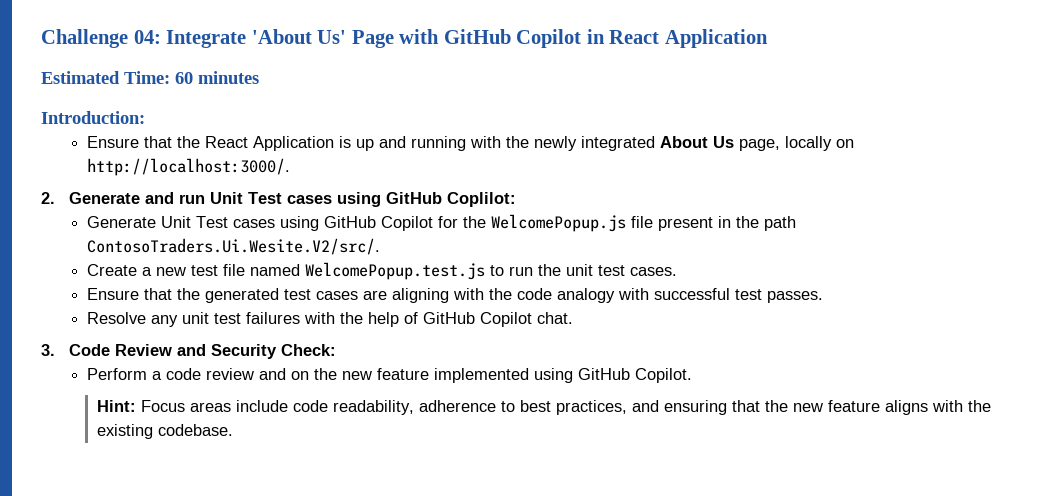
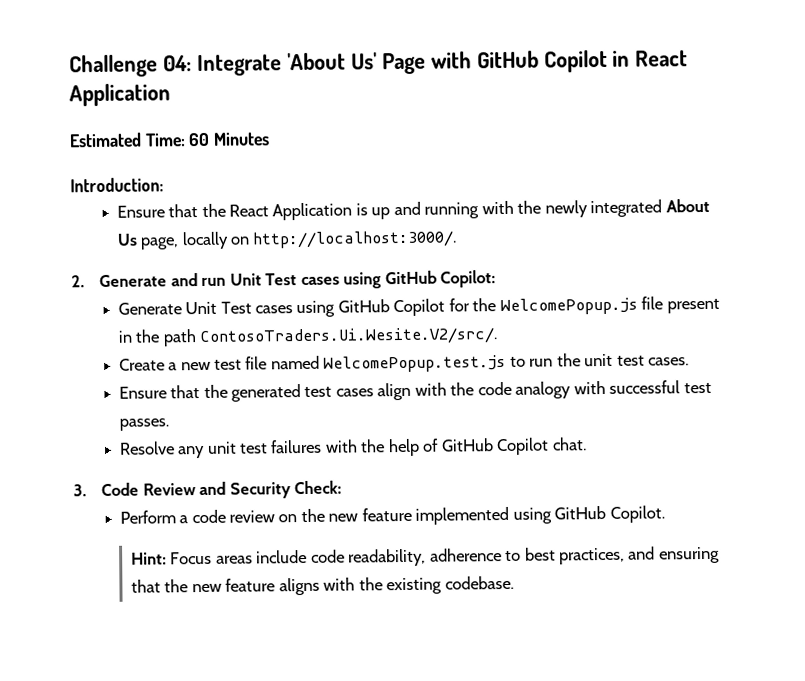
[198,71,259,84] minutes -> [213,132,271,146] Minutes
[446,192,516,207] Coplilot: -> [440,270,497,288] Copilot:
[362,288,449,303] are aligning -> [377,382,412,401] align
[258,368,286,380] and -> (275, 516) none

